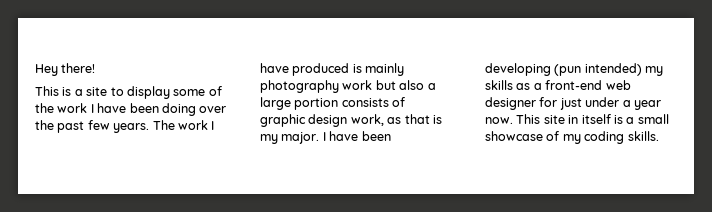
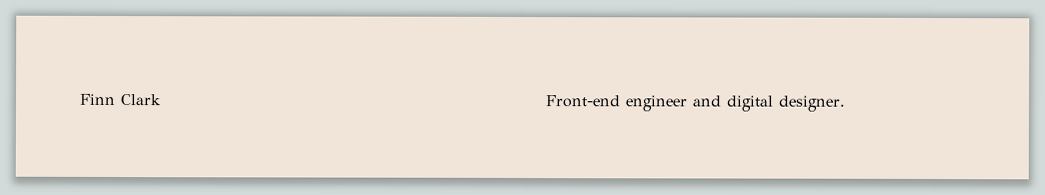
[35,63,96,76] [35,86,222,99] [35,103,227,116] [35,120,215,133] [260,63,405,76] [260,80,436,93] [260,97,406,110] [260,114,442,127] [260,131,391,144] [485,63,664,76] [485,80,631,90] [485,97,661,110] [485,114,669,124] [485,131,659,144] Hey there! // This is a site to display some of the work I have been doing over the past few years. The work I have produced is mainly photography work but also a large portion consists of graphic design work, as that is my major. I have been developing (pun intended) my skills as a front-end web designer for just under a year now. This site in itself is a small showcase of my coding skills. -> [79,93,162,106] [545,95,846,112] Finn Clark // Front-end engineer and digital designer.

